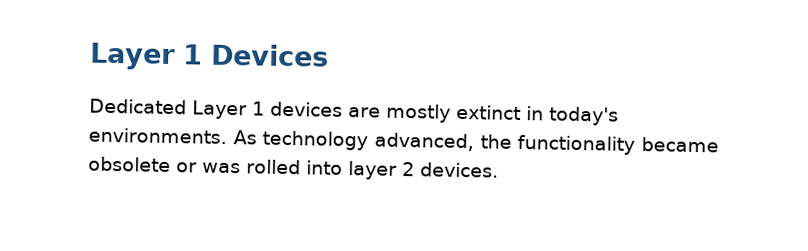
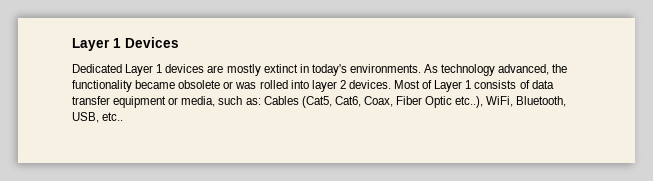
(499, 170) none -> [394,80,554,92] [72,96,567,108] [72,112,124,123] Most of Layer 1 consists of data transfer equipment or media, such as: Cables (Cat5, Cat6, Coax, Fiber Optic etc..), WiFi, Bluetooth, USB, etc..

